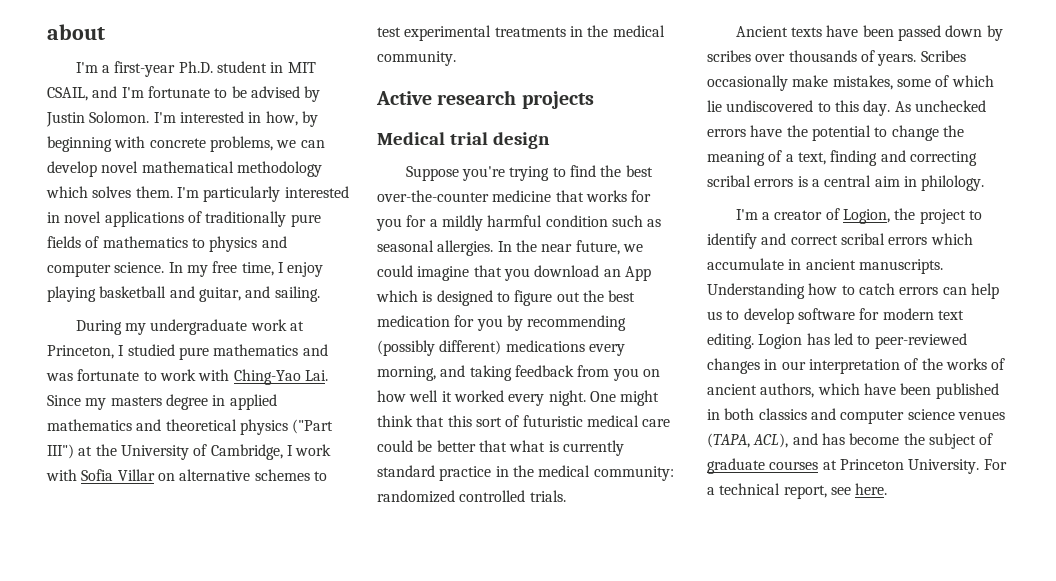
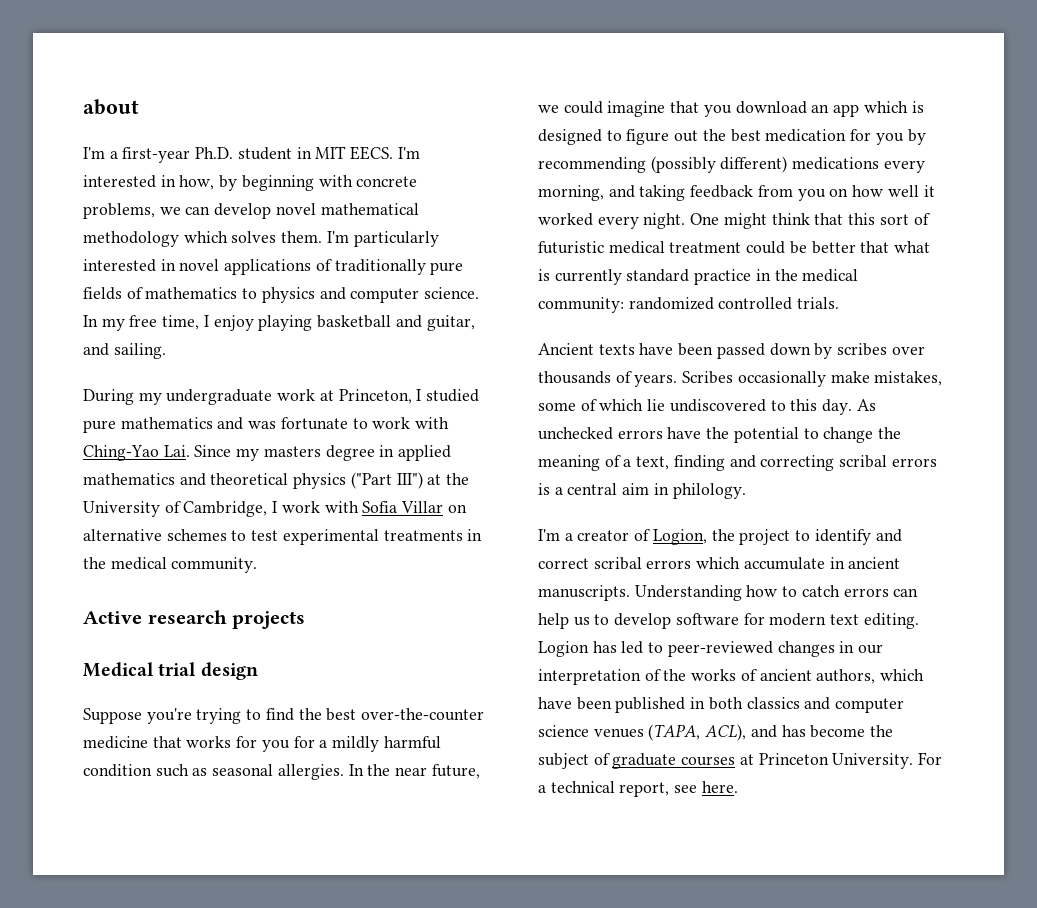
[47,86,321,102] [46,111,150,127] CSAIL, and I'm fortunate to be advised by Justin Solomon. -> [350,146,394,160] EECS.
[624,266,651,281] App -> [833,104,860,117] app
[642,419,671,427] care -> [669,242,742,253] treatment

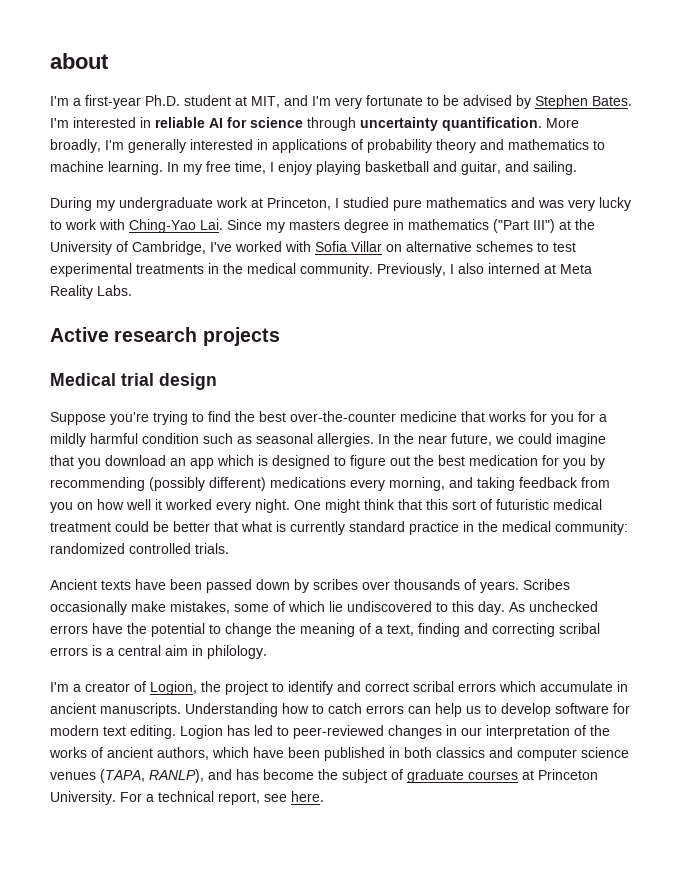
[296,146,420,160] [83,175,418,191] [83,203,419,219] [83,231,439,247] [83,259,220,272] in MIT EECS. I'm interested in how, by beginning with concrete problems, we can develop novel mathematical methodology which solves them. I'm particularly interested in novel -> [235,95,632,109] [50,117,579,131] [50,139,268,153] at MIT, and I'm very fortunate to be advised by Stephen Bates. I'm interested in reliable AI for science through uncertainty quantification. More broadly, I'm generally interested in
[334,259,464,275] [83,287,480,303] traditionally pure fields of mathematics to physics and computer science. -> [367,139,605,153] [50,161,163,175] probability theory and mathematics to machine learning.
[280,417,348,430] fortunate -> [568,197,631,211] very lucky
[398,445,452,461] [83,473,347,489] applied mathematics and theoretical physics -> [408,219,489,230] mathematics
[272,501,320,513] I work -> [210,241,282,252] I've worked
(258, 565) none -> [377,263,592,277] [50,285,132,299] Previously, I also interned at Meta Reality Labs.
[705,724,747,741] ACL), -> [149,769,204,783] RANLP),

